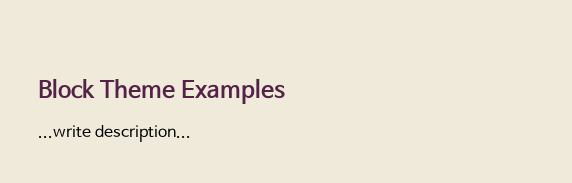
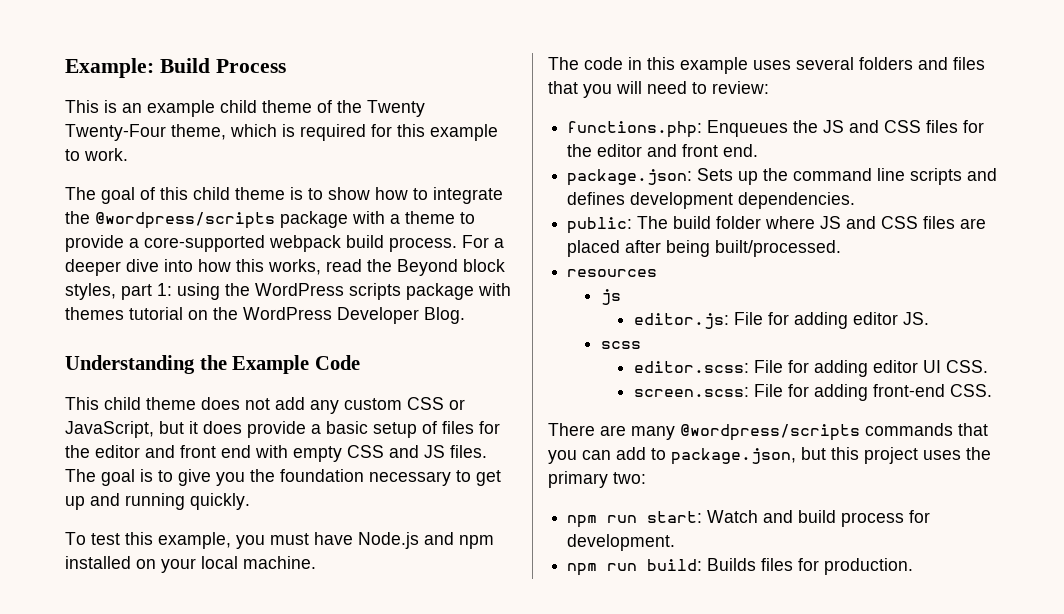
[38,78,286,104] [38,125,192,142] Block Theme Examples // ...write description... -> [65,58,286,78] [65,100,425,117] [65,124,498,141] [65,148,128,161] [65,187,503,204] [65,211,475,229] [65,235,504,252] [65,259,505,276] [65,283,511,300] [65,307,465,324] [65,355,360,374] [65,397,465,414] [65,421,500,438] [65,445,487,462] [65,469,501,486] [65,493,250,510] [65,532,494,549] [65,556,316,573] [548,57,985,74] [548,81,769,98] [567,120,985,138] [567,144,759,157] [567,168,998,186] [567,192,856,209] [567,216,987,234] [567,240,842,257] [567,269,658,277] [600,289,621,305] [633,312,929,329] [600,341,641,349] [633,360,988,377] [633,384,992,401] [548,423,988,441] [548,447,991,465] [548,471,646,488] [567,510,931,528] [567,534,676,551] [567,558,914,576] Example: Build Process // This is an example child theme of the Twenty Twenty-Four theme, which is required for this example to work. // The goal of this child theme is to show how to integrate the @wordpress/scripts package with a theme to provide a core-supported webpack build process. For a deeper dive into how this works, read the Beyond block styles, part 1: using the WordPress scripts package with themes tutorial on the WordPress Developer Blog. // Understanding the Example Code // This child theme does not add any custom CSS or JavaScript, but it does provide a basic setup of files for the editor and front end with empty CSS and JS files. The goal is to give you the foundation necessary to get up and running quickly. // To test this example, you must have Node.js and npm installed on your local machine. // The code in this example uses several folders and files that you will need to review: // functions.php: Enqueues the JS and CSS files for the editor and front end. // package.json: Sets up the command line scripts and defines development dependencies. // public: The build folder where JS and CSS files are placed after being built/processed. // resources // js // editor.js: File for adding editor JS. // scss // editor.scss: File for adding editor UI CSS. // screen.scss: File for adding front-end CSS. // There are many @wordpress/scripts commands that you can add to package.json, but this project uses the primary two: // npm run start: Watch and build process for development. // npm run build: Builds files for production.

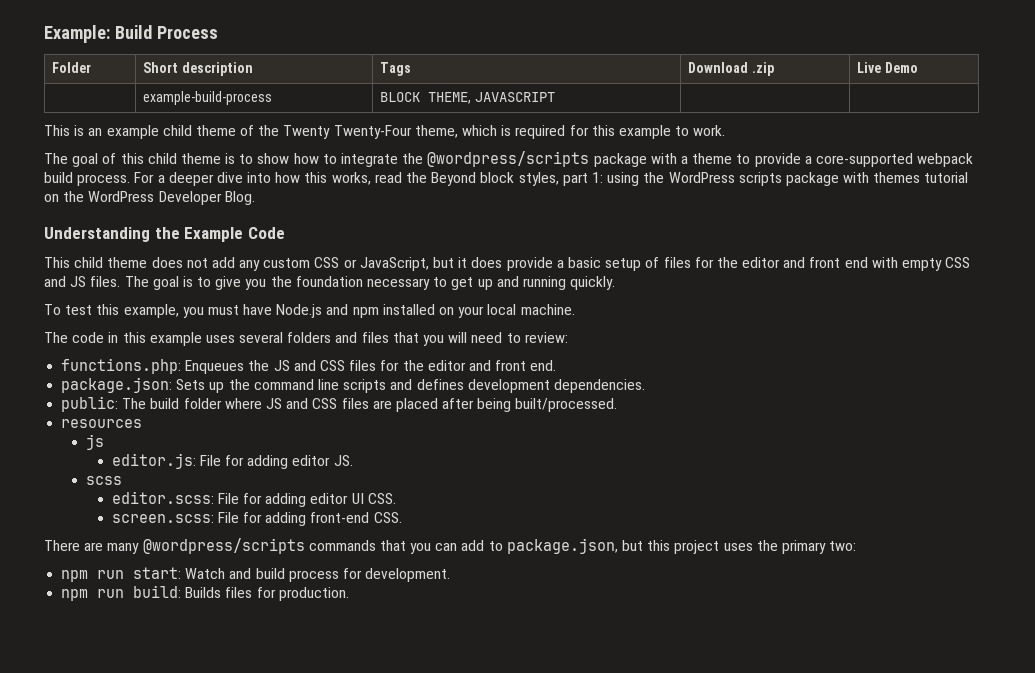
(286, 66) none -> [52,62,92,73] [143,62,254,76] [380,62,412,76] [688,62,775,76] [857,62,919,73] [143,91,273,105] [380,92,556,104] // Folder | Short description | Tags | Download .zip | Live Demo // | example-build-process | BLOCK THEME, JAVASCRIPT | |

